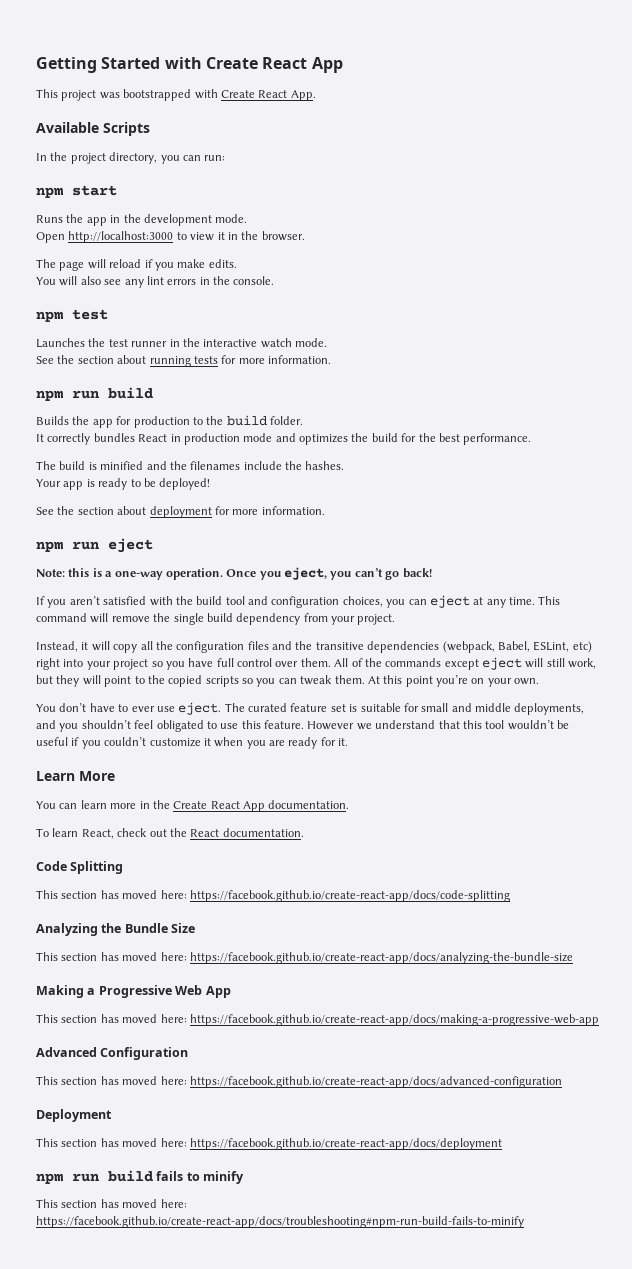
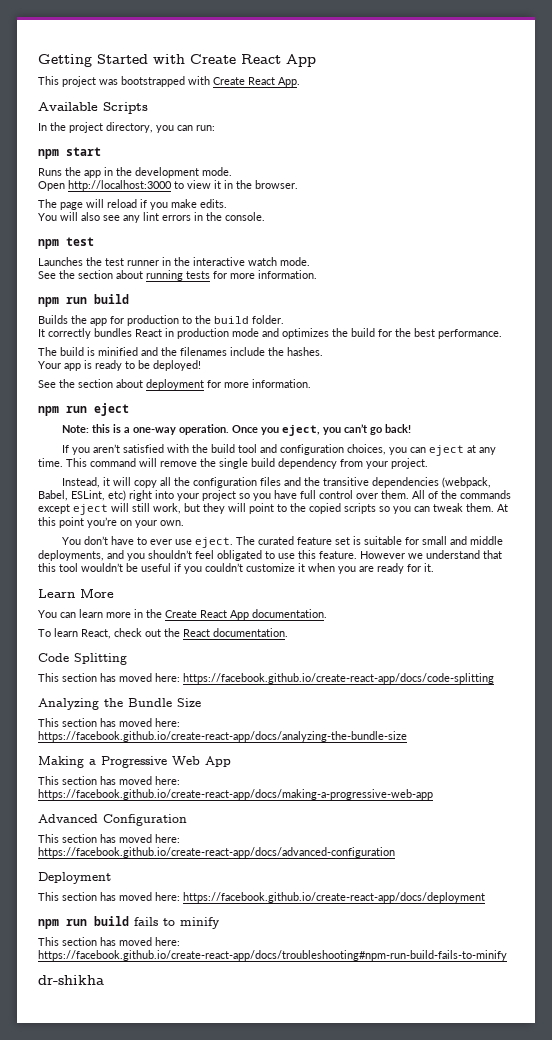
(524, 1222) none -> [38,975,104,985] // dr-shikha

